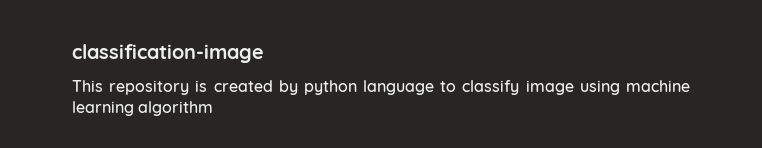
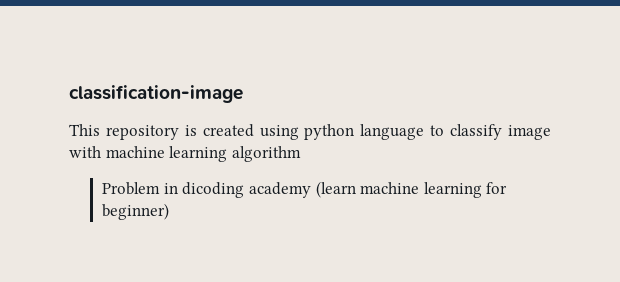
[278,80,298,95] by -> [259,125,299,140] using
[579,80,620,95] using -> [69,146,101,158] with
(214, 108) none -> [102,181,508,198] [102,203,170,220] // Problem in dicoding academy (learn machine learning for beginner)

